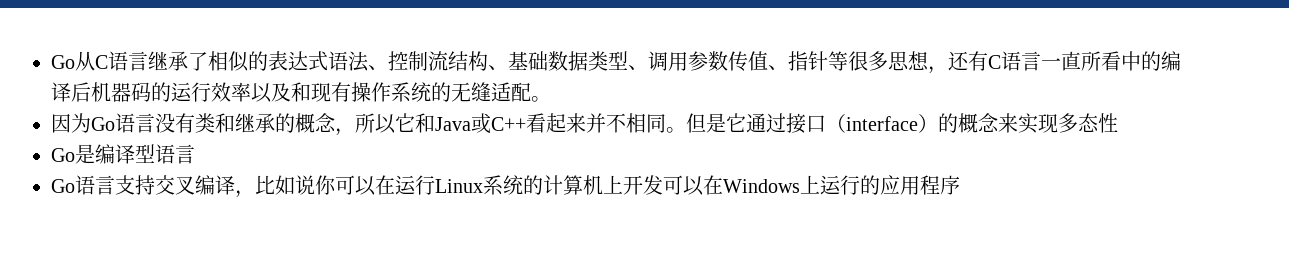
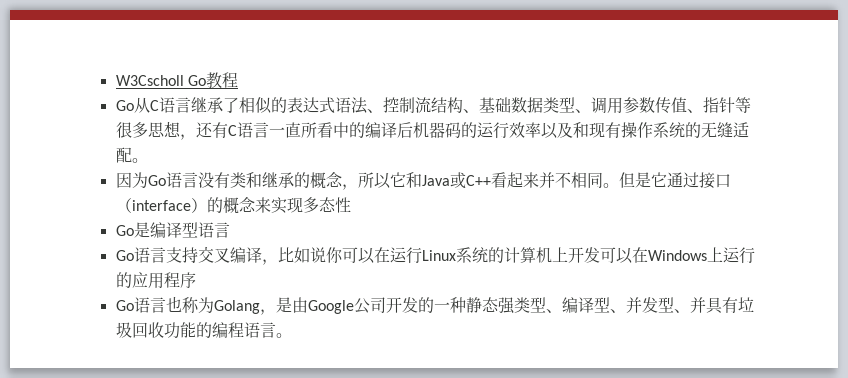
(51, 62) none -> [115,72,238,89] W3Cscholl Go教程 //
(960, 185) none -> [115,296,754,315] [115,322,292,339] // Go语言也称为Golang，是由Google公司开发的一种静态强类型、编译型、并发型、并具有垃圾回收功能的编程语言。

